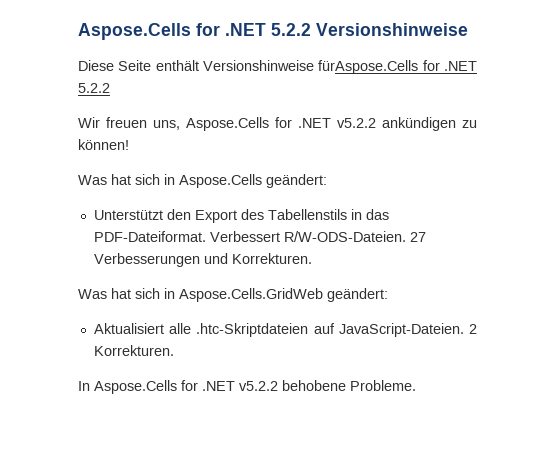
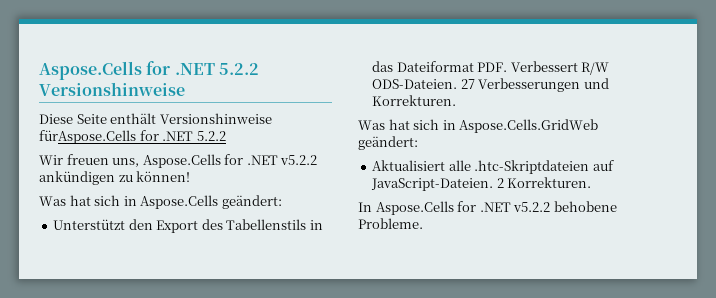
[93,231,406,242] PDF-Dateiformat. Verbessert R/W-ODS-Dateien. -> [396,61,610,75] [372,79,458,89] Dateiformat PDF. Verbessert R/W ODS-Dateien.

